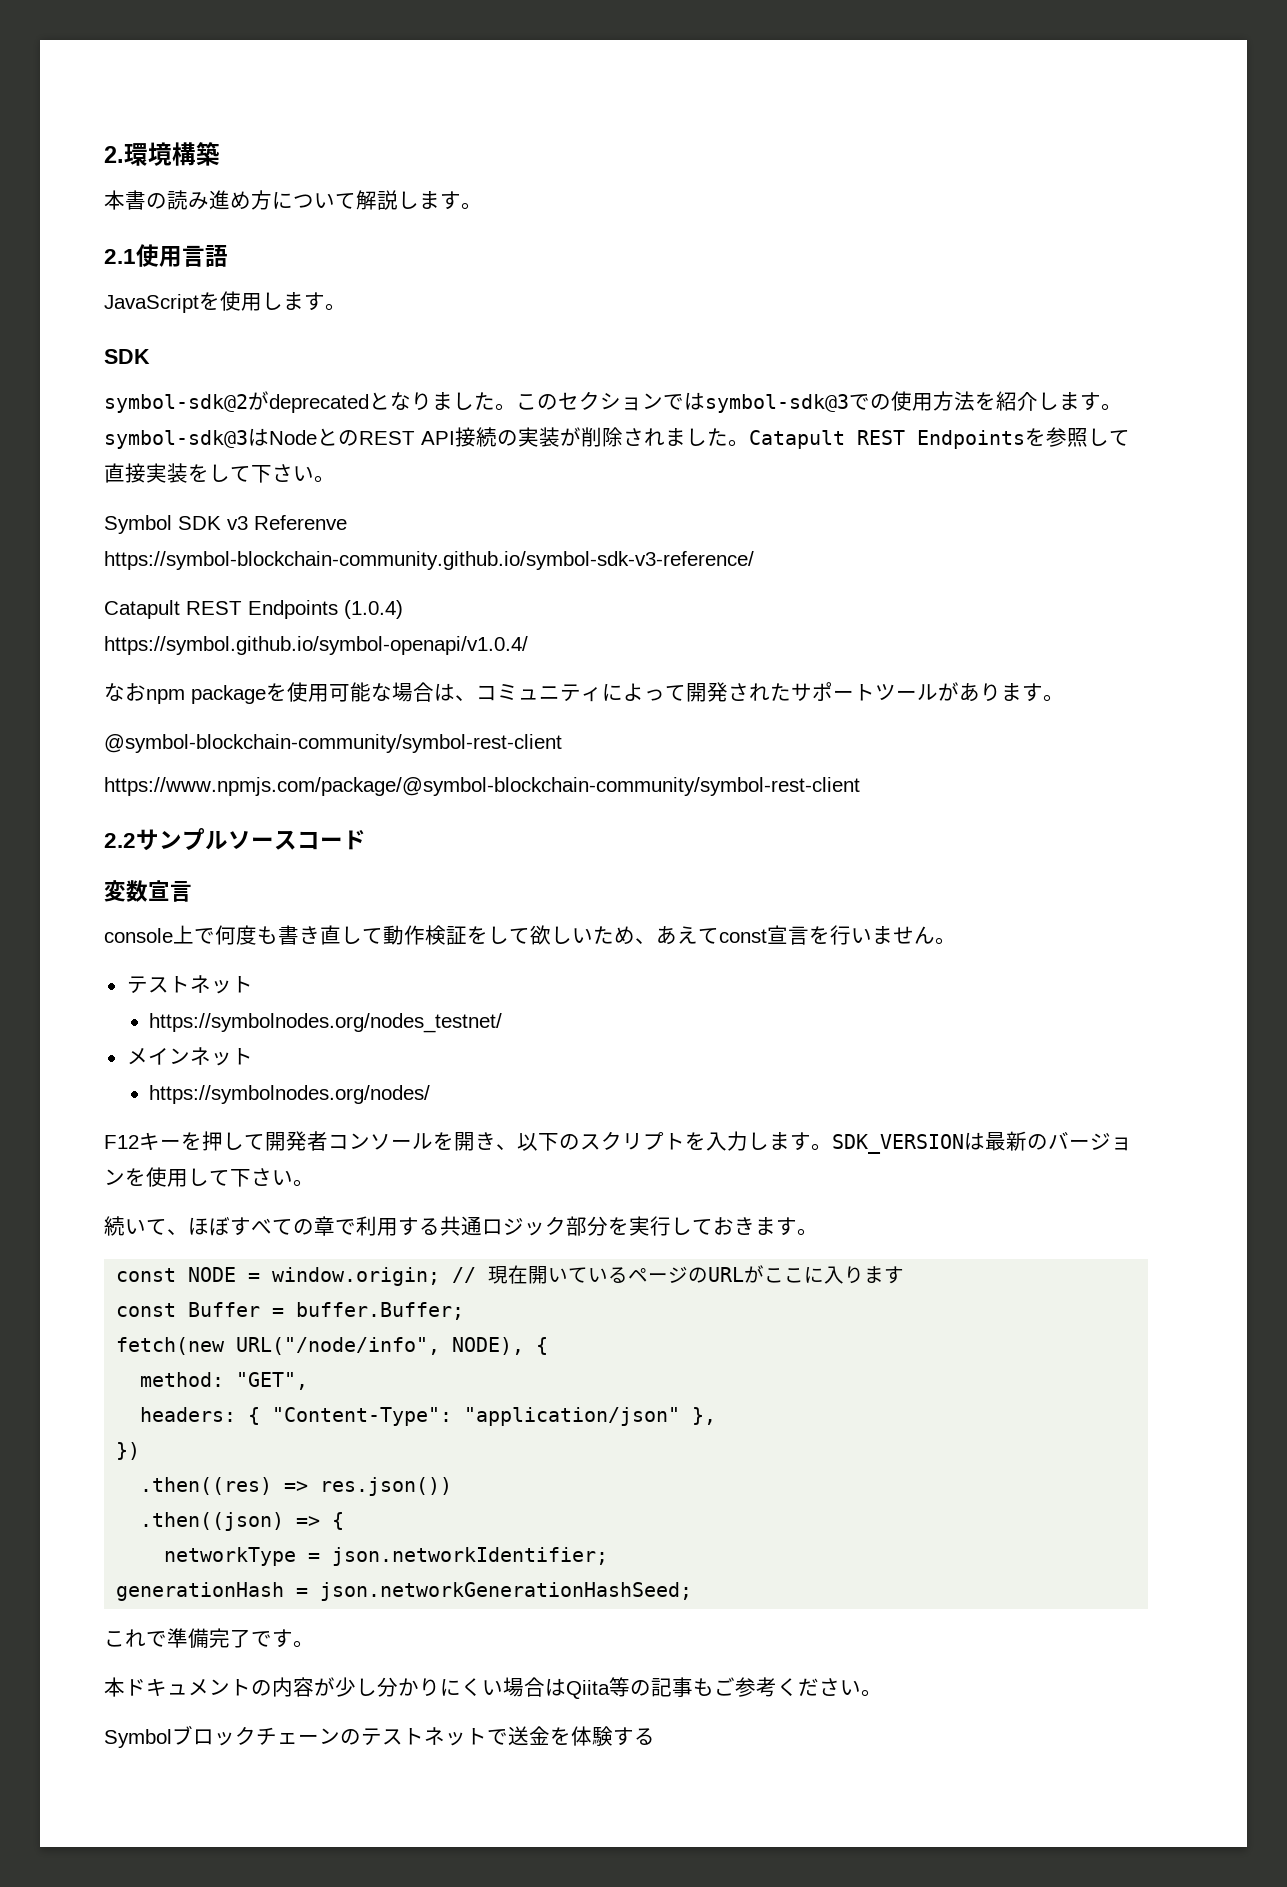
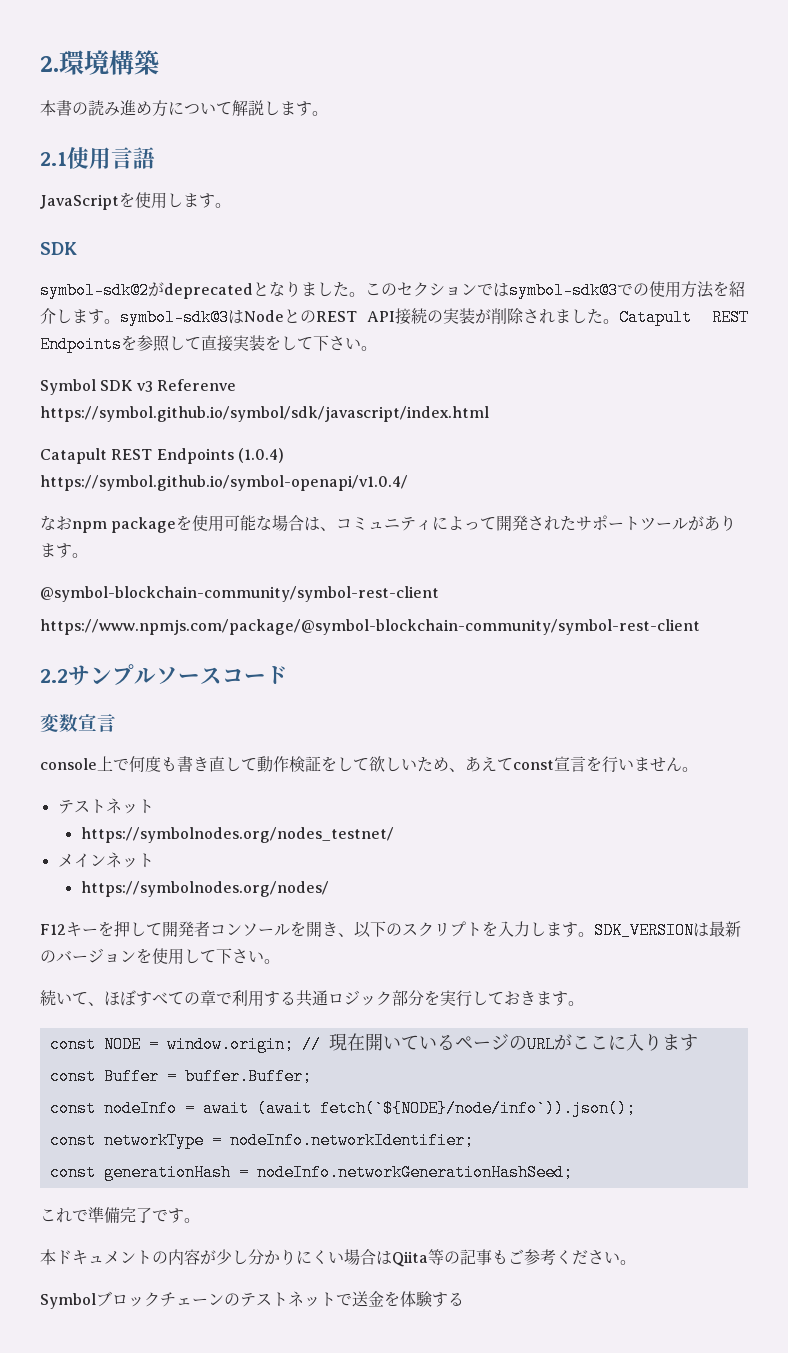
[104,551,754,570] https://symbol-blockchain-community.github.io/symbol-sdk-v3-reference/ -> [40,406,489,422] https://symbol.github.io/symbol/sdk/javascript/index.html
[116,1337,549,1355] [140,1372,309,1390] [140,1407,717,1426] [116,1442,141,1460] [140,1477,453,1496] [140,1512,345,1531] [164,1547,609,1566] fetch(new URL("/node/info", NODE), { // method: "GET", // headers: { "Content-Type": "application/json" }, // }) // .then((res) => res.json()) // .then((json) => { // networkType = json.networkIdentifier; // -> [49,1100,636,1117] [49,1132,474,1149] [49,1164,96,1181] const nodeInfo = await (await fetch(`${NODE}/node/info`)).json(); // const networkType = nodeInfo.networkIdentifier; // const
[320,1582,693,1601] json.networkGenerationHashSeed; -> [256,1164,573,1181] nodeInfo.networkGenerationHashSeed;

